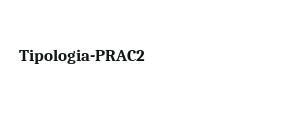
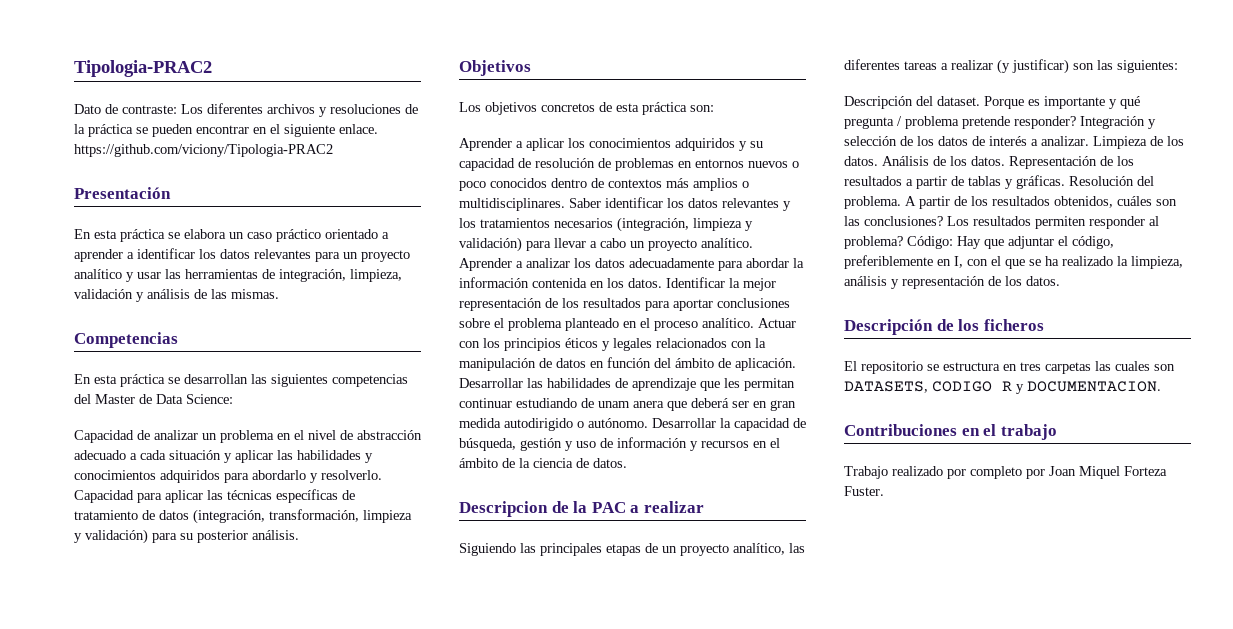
(145, 56) none -> [74,103,418,117] [74,124,378,137] [74,144,333,157] [74,187,171,199] [74,229,389,242] [74,248,410,262] [74,269,402,282] [74,289,279,302] [74,332,178,348] [74,374,408,387] [74,394,233,404] [74,430,422,443] [74,450,373,463] [74,470,382,483] [74,489,355,503] [74,509,412,524] [74,529,299,544] [459,60,531,76] [459,102,714,115] [459,138,763,151] [459,158,799,171] [459,178,749,191] [459,197,791,211] [459,217,753,232] [459,237,753,252] [459,258,804,271] [459,277,776,291] [459,298,790,311] [459,318,796,331] [459,338,766,351] [459,357,796,371] [459,378,795,391] [459,398,796,411] [459,418,806,431] [459,437,780,451] [459,458,627,468] [459,501,704,517] [459,543,805,556] [844,59,1178,74] [844,96,1140,109] [844,116,1156,129] [844,136,1184,149] [844,156,1134,169] [844,175,1154,189] [844,196,1177,209] [844,216,1159,229] [844,236,1114,249] [844,255,1183,269] [844,276,1060,289] [844,319,1044,335] [844,361,1175,374] [844,381,1161,394] [844,424,1057,440] [844,466,1167,479] [844,486,884,496] // Dato de contraste: Los diferentes archivos y resoluciones de la práctica se pueden encontrar en el siguiente enlace. https://github.com/viciony/Tipologia-PRAC2 // Presentación // En esta práctica se elabora un caso práctico orientado a aprender a identificar los datos relevantes para un proyecto analítico y usar las herramientas de integración, limpieza, validación y análisis de las mismas. // Competencias // En esta práctica se desarrollan las siguientes competencias del Master de Data Science: // Capacidad de analizar un problema en el nivel de abstracción adecuado a cada situación y aplicar las habilidades y conocimientos adquiridos para abordarlo y resolverlo. Capacidad para aplicar las técnicas específicas de tratamiento de datos (integración, transformación, limpieza y validación) para su posterior análisis. // Objetivos // Los objetivos concretos de esta práctica son: // Aprender a aplicar los conocimientos adquiridos y su capacidad de resolución de problemas en entornos nuevos o poco conocidos dentro de contextos más amplios o multidisciplinares. Saber identificar los datos relevantes y los tratamientos necesarios (integración, limpieza y validación) para llevar a cabo un proyecto analítico. Aprender a analizar los datos adecuadamente para abordar la información contenida en los datos. Identificar la mejor representación de los resultados para aportar conclusiones sobre el problema planteado en el proceso analítico. Actuar con los principios éticos y legales relacionados con la manipulación de datos en función del ámbito de aplicación. Desarrollar las habilidades de aprendizaje que les permitan continuar estudiando de unam anera que deberá ser en gran medida autodirigido o autónomo. Desarrollar la capacidad de búsqueda, gestión y uso de información y recursos en el ámbito de la ciencia de datos. // Descripcion de la PAC a realizar // Siguiendo las principales etapas de un proyecto analítico, las diferentes tareas a realizar (y justificar) son las siguientes: // Descripción del dataset. Porque es importante y qué pregunta / problema pretende responder? Integración y selección de los datos de interés a analizar. Limpieza de los datos. Análisis de los datos. Representación de los resultados a partir de tablas y gráficas. Resolución del problema. A partir de los resultados obtenidos, cuáles son las conclusiones? Los resultados permiten responder al problema? Código: Hay que adjuntar el código, preferiblemente en I, con el que se ha realizado la limpieza, análisis y representación de los datos. // Descripción de los ficheros // El repositorio se estructura en tres carpetas las cuales son DATASETS, CODIGO R y DOCUMENTACION. // Contribuciones en el trabajo // Trabajo realizado por completo por Joan Miquel Forteza Fuster.

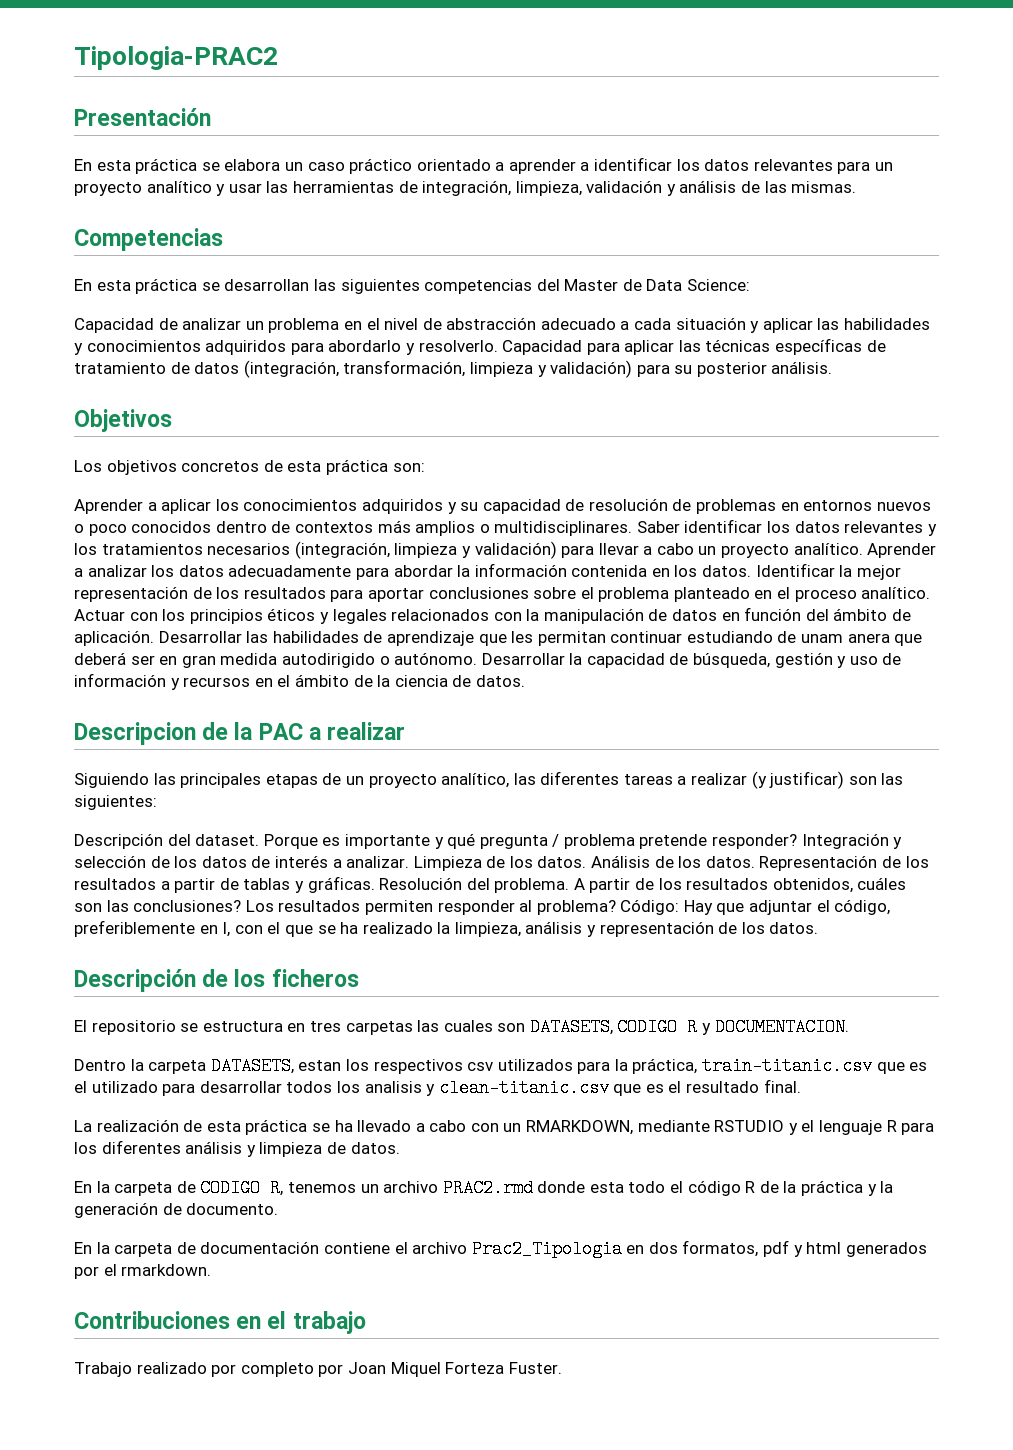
[74,103,418,117] [74,124,378,137] [74,144,333,157] // Dato de contraste: Los diferentes archivos y resoluciones de la práctica se pueden encontrar en el siguiente enlace. https://github.com/viciony/Tipologia-PRAC2 -> (278, 58) none
(1161, 386) none -> [74,1057,928,1075] [74,1079,801,1097] [74,1119,935,1135] [74,1140,400,1157] [74,1179,894,1197] [74,1202,279,1218] [74,1240,927,1258] [74,1264,212,1279] // Dentro la carpeta DATASETS, estan los respectivos csv utilizados para la práctica, train-titanic.csv que es el utilizado para desarrollar todos los analisis y clean-titanic.csv que es el resultado final. // La realización de esta práctica se ha llevado a cabo con un RMARKDOWN, mediante RSTUDIO y el lenguaje R para los diferentes análisis y limpieza de datos. // En la carpeta de CODIGO R, tenemos un archivo PRAC2.rmd donde esta todo el código R de la práctica y la generación de documento. // En la carpeta de documentación contiene el archivo Prac2_Tipologia en dos formatos, pdf y html generados por el rmarkdown.

